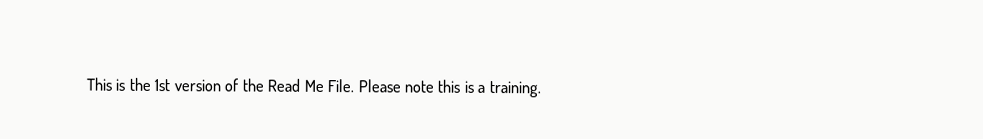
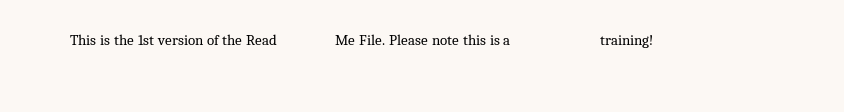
[488,80,541,98] training. -> [600,35,653,48] training!

